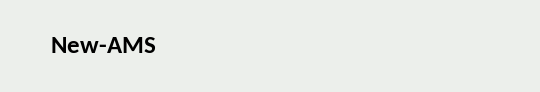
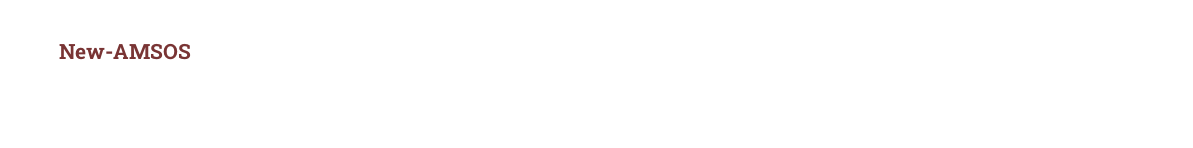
[51,37,156,53] New-AMS -> [59,43,191,60] New-AMSOS

